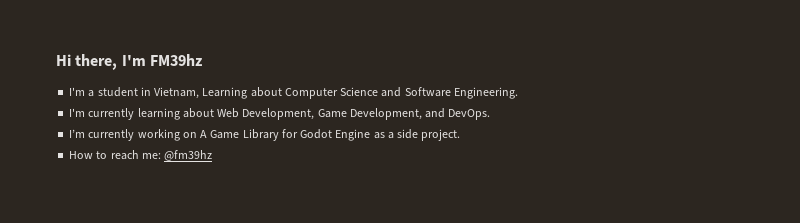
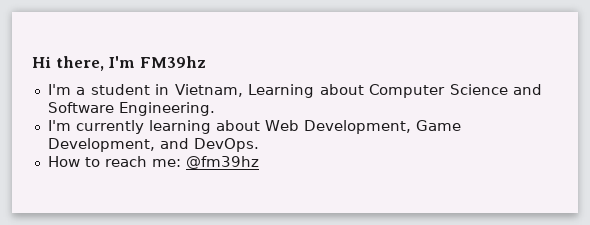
[69,129,461,141] // I’m currently working on A Game Library for Godot Engine as a side project. -> (259, 145) none

